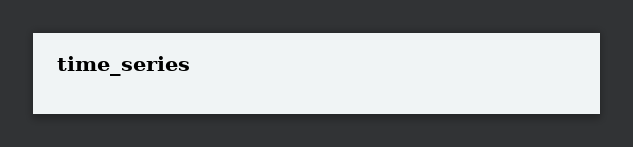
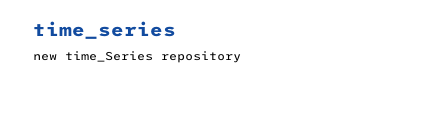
(190, 66) none -> [33,51,241,63] // new time_Series repository

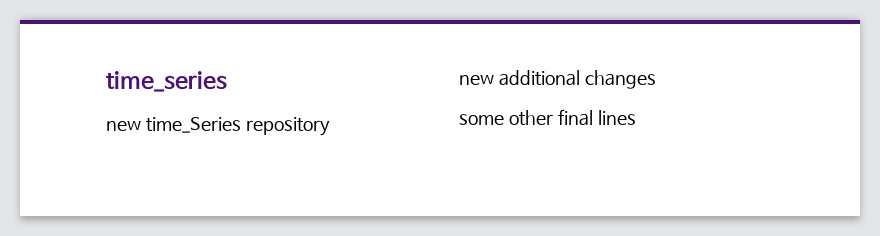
(241, 57) none -> [459,70,656,89] [459,109,636,126] // new additional changes // some other final lines

